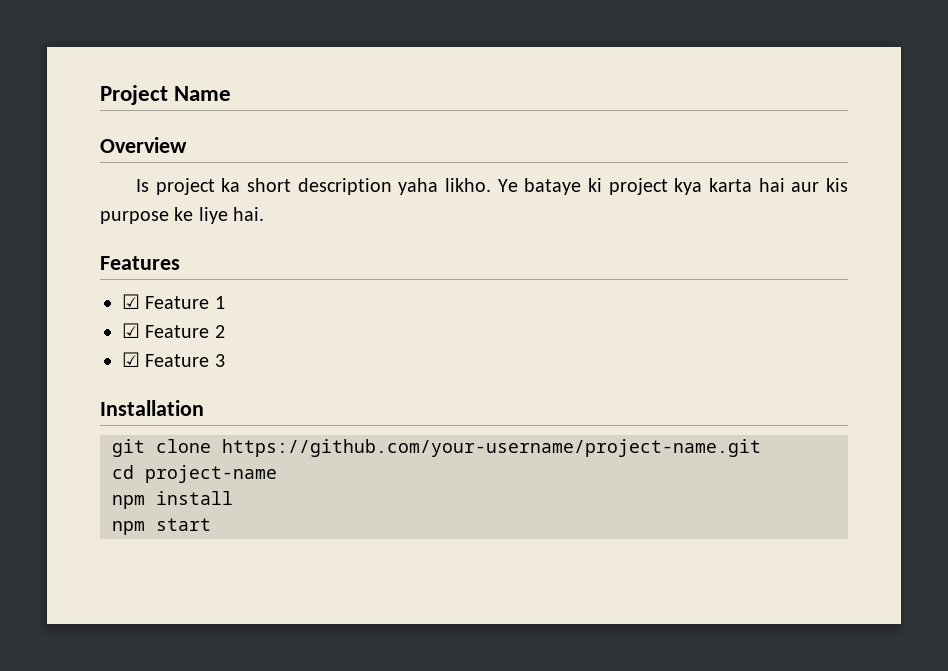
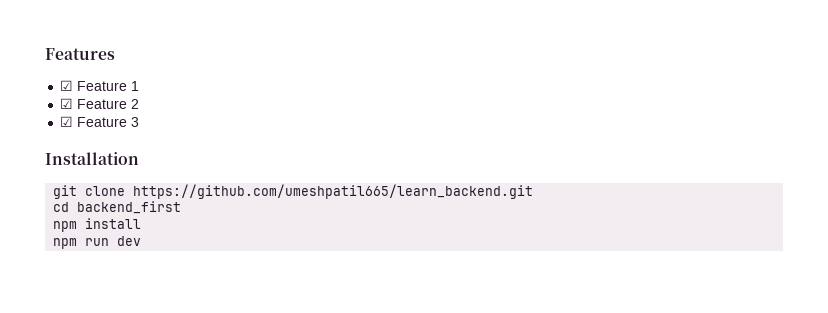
[100,85,232,105] [100,137,187,153] [136,178,848,195] [100,207,265,224] Project Name // Overview // Is project ka short description yaha likho. Ye bataye ki project kya karta hai aur kis purpose ke liye hai. // -> (45, 54) none
[222,439,761,457] https://github.com/your-username/project-name.git -> [133,184,534,199] https://github.com/umeshpatil665/learn_backend.git
[145,465,277,483] project-name -> [77,201,182,214] backend_first
[156,518,211,531] start -> [85,236,142,246] run dev

